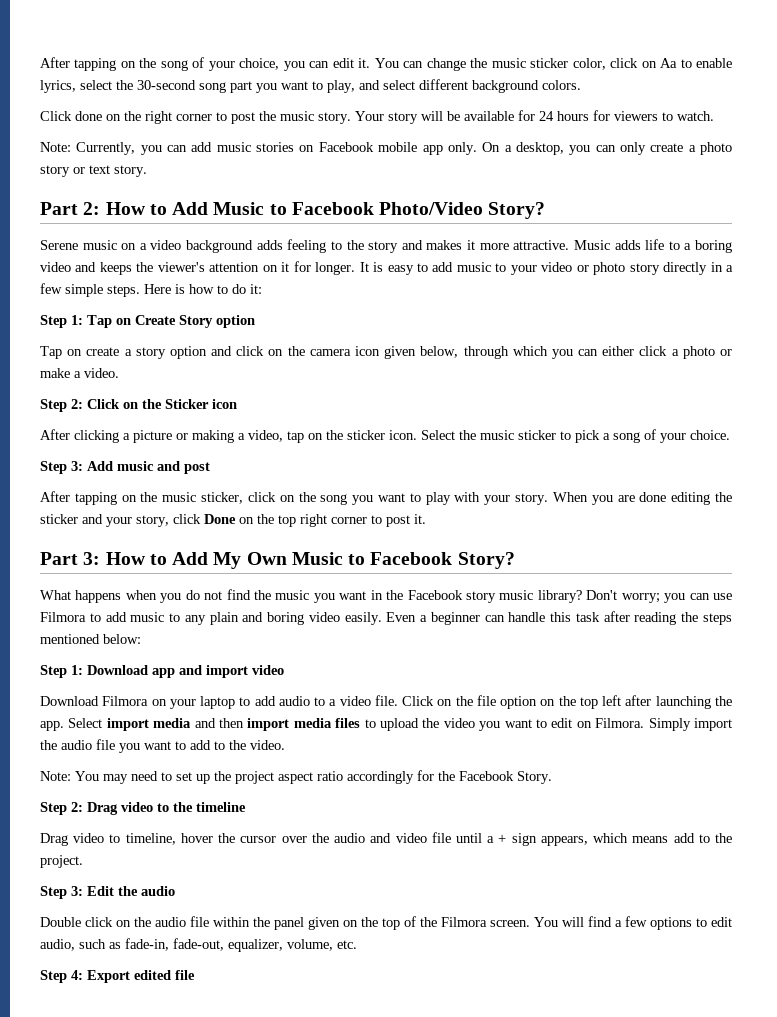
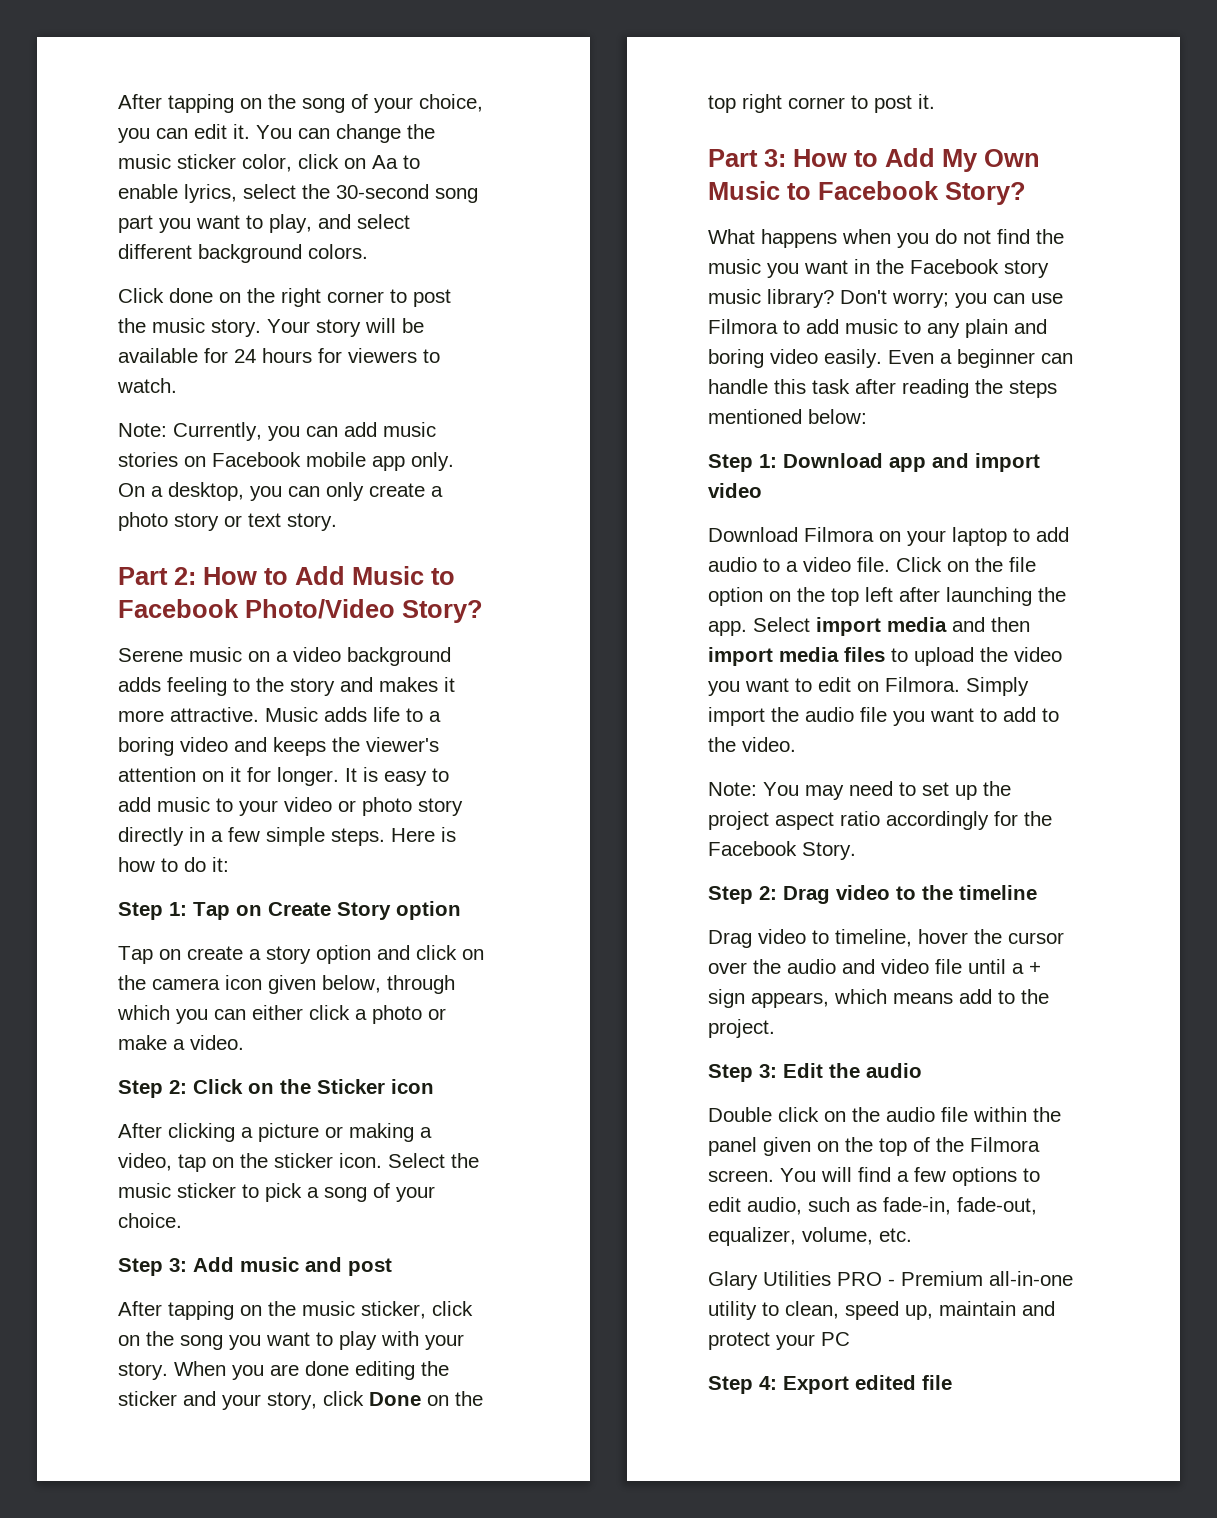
(357, 944) none -> [708,1271,1073,1290] [708,1301,1055,1320] [708,1332,850,1350] // Glary Utilities PRO - Premium all-in-one utility to clean, speed up, maintain and protect your PC

